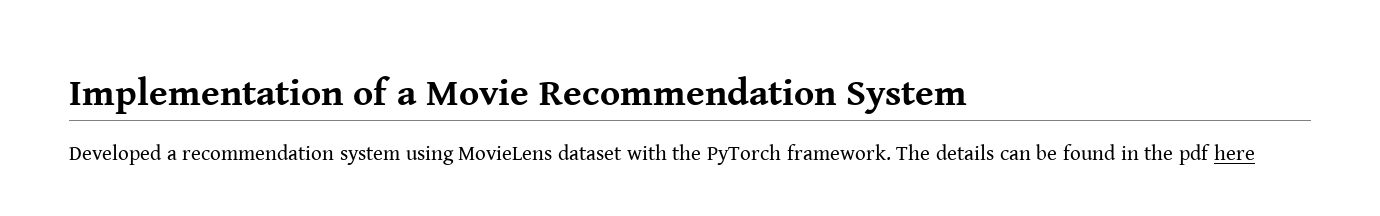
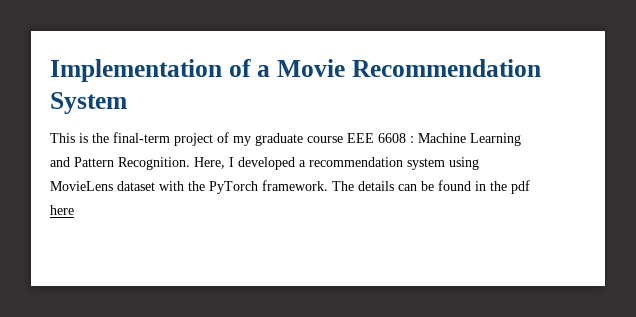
[69,144,162,165] Developed -> [50,132,521,146] [50,157,295,170] This is the final-term project of my graduate course EEE 6608 : Machine Learning and Pattern Recognition. Here, I developed

